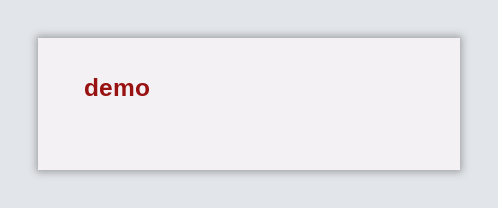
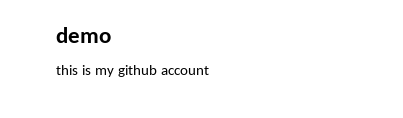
(150, 87) none -> [56,65,209,77] // this is my github account

